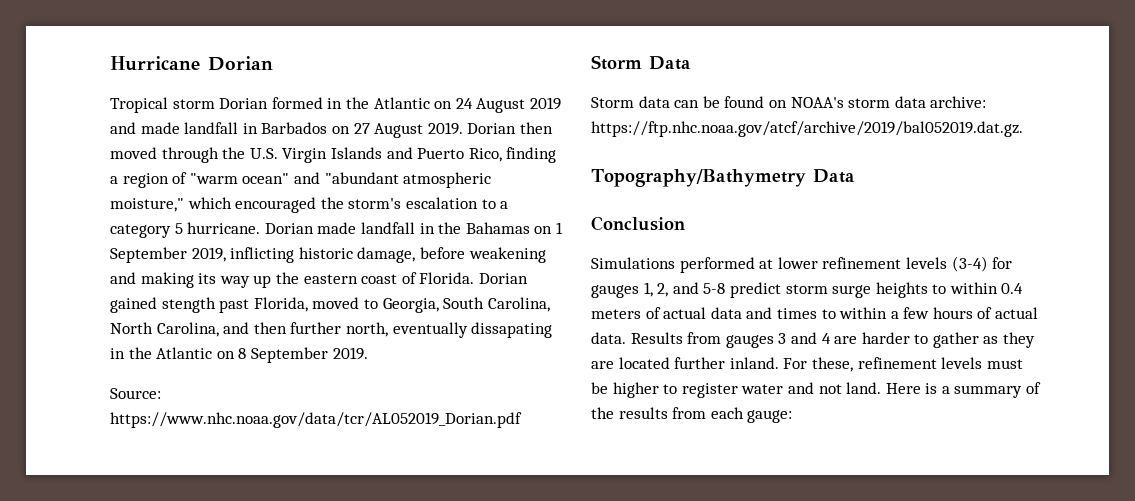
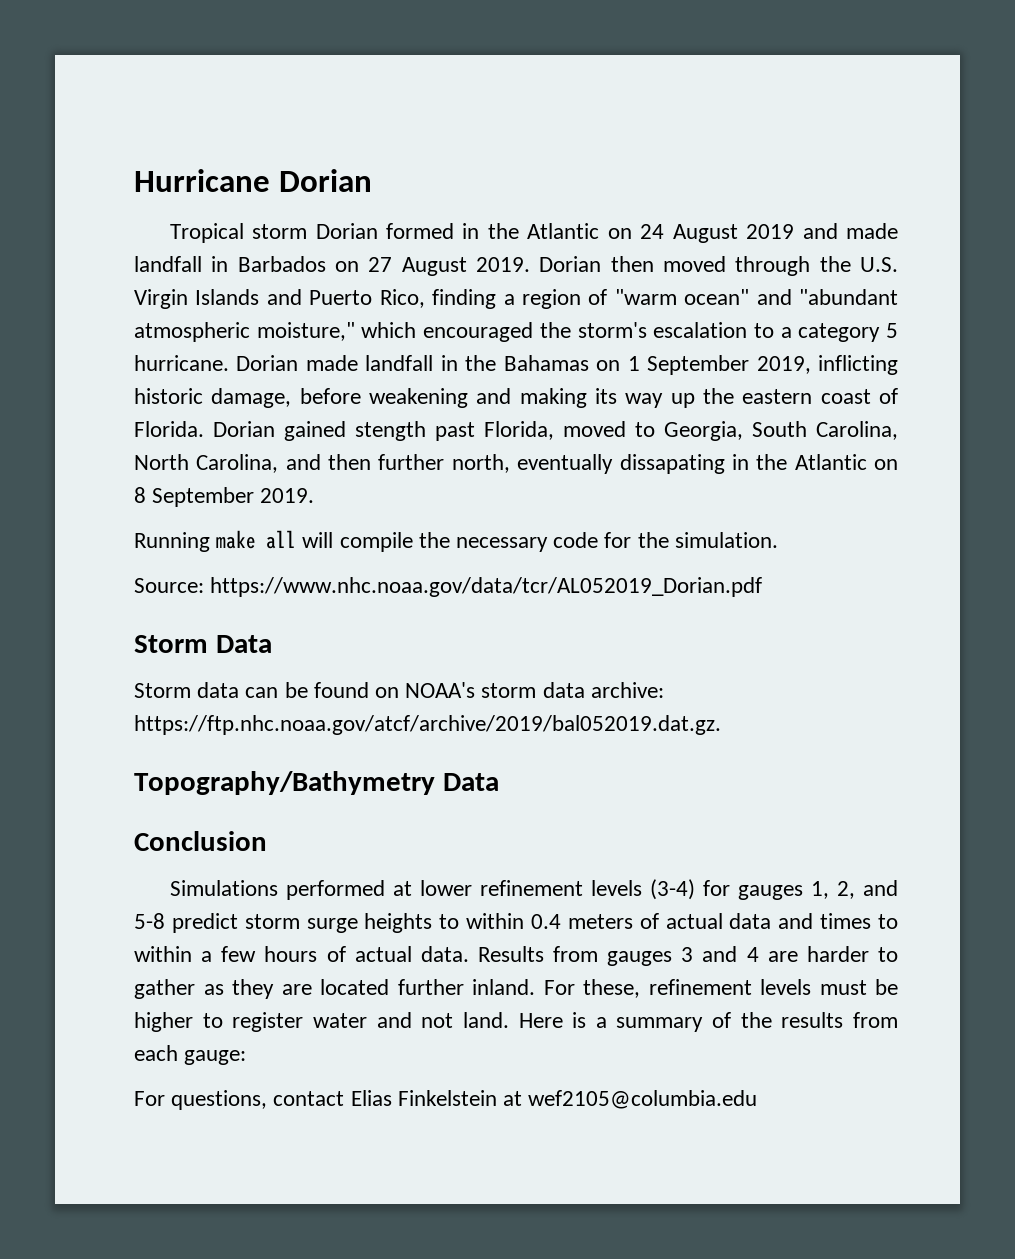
(368, 353) none -> [134,530,778,552] // Running make all will compile the necessary code for the simulation.
(793, 416) none -> [134,1090,758,1110] // For questions, contact Elias Finkelstein at wef2105@columbia.edu

